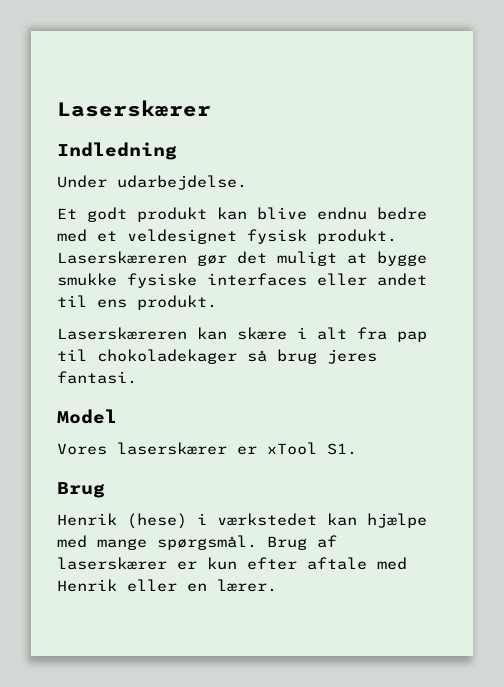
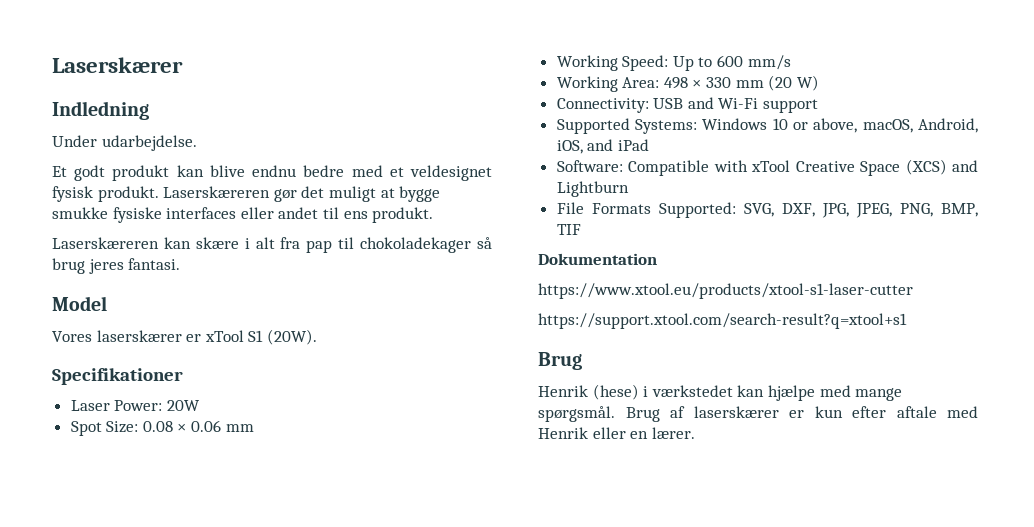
[327,443,357,455] S1. -> [248,329,317,345] [52,368,183,385] [70,400,200,411] [70,420,254,436] [556,55,791,71] [556,75,819,92] [556,97,819,113] [556,118,978,134] [556,139,649,154] [556,159,978,176] [556,181,629,197] [556,202,978,218] [556,224,581,235] [538,253,657,265] [538,283,913,299] [538,313,907,329] S1 (20W). // Specifikationer // Laser Power: 20W // Spot Size: 0.08 × 0.06 mm // Working Speed: Up to 600 mm/s // Working Area: 498 × 330 mm (20 W) // Connectivity: USB and Wi-Fi support // Supported Systems: Windows 10 or above, macOS, Android, iOS, and iPad // Software: Compatible with xTool Creative Space (XCS) and Lightburn // File Formats Supported: SVG, DXF, JPG, JPEG, PNG, BMP, TIF // Dokumentation // https://www.xtool.eu/products/xtool-s1-laser-cutter // https://support.xtool.com/search-result?q=xtool+s1

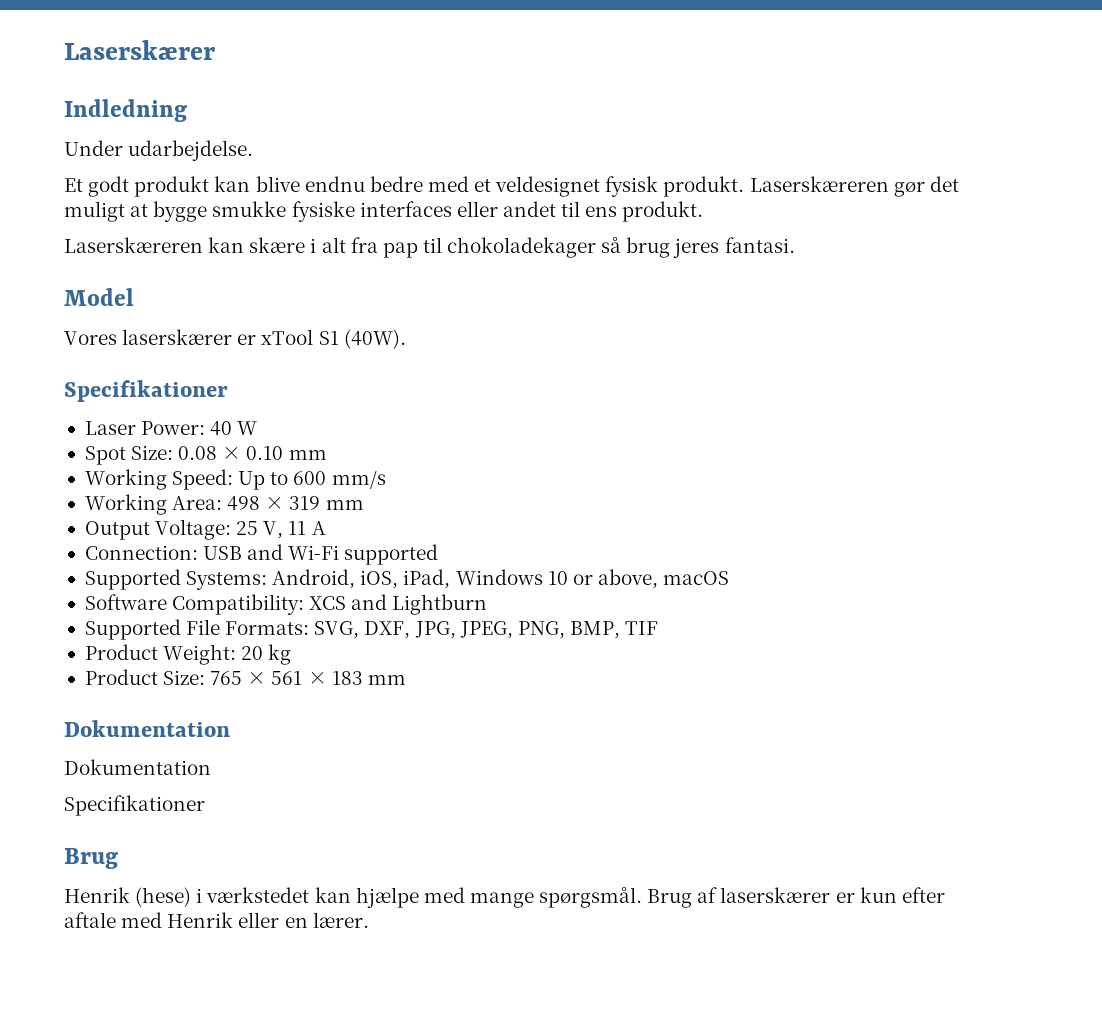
[266,329,317,345] (20W). -> [343,329,406,349] (40W).
[166,400,200,411] 20W -> [210,421,258,436] 40 W
[191,420,222,432] 0.06 -> [246,446,284,460] 0.10
[706,75,819,91] [556,98,649,113] 330 mm (20 W) // Connectivity: -> [289,496,364,510] [84,519,326,540] [84,545,198,560] 319 mm // Output Voltage: 25 V, 11 A // Connection:
[763,99,819,113] support -> [344,544,439,565] supported
(698, 126) none -> [272,569,451,589] Android, iOS, iPad,
[862,118,978,133] [556,139,649,154] [556,159,947,176] macOS, Android, iOS, and iPad // Software: Compatible with xTool Creative Space (XCS) -> [663,571,730,585] [84,594,347,615] macOS // Software Compatibility: XCS
[556,202,736,218] File Formats Supported: -> [84,619,310,640] Supported File Formats:
[538,253,657,265] [538,283,913,299] [538,313,907,329] // Dokumentation // https://www.xtool.eu/products/xtool-s1-laser-cutter // https://support.xtool.com/search-result?q=xtool+s1 -> [84,644,292,665] [84,669,406,685] [64,720,230,737] [64,759,211,775] [64,795,205,816] // Product Weight: 20 kg // Product Size: 765 × 561 × 183 mm // Dokumentation // Dokumentation // Specifikationer

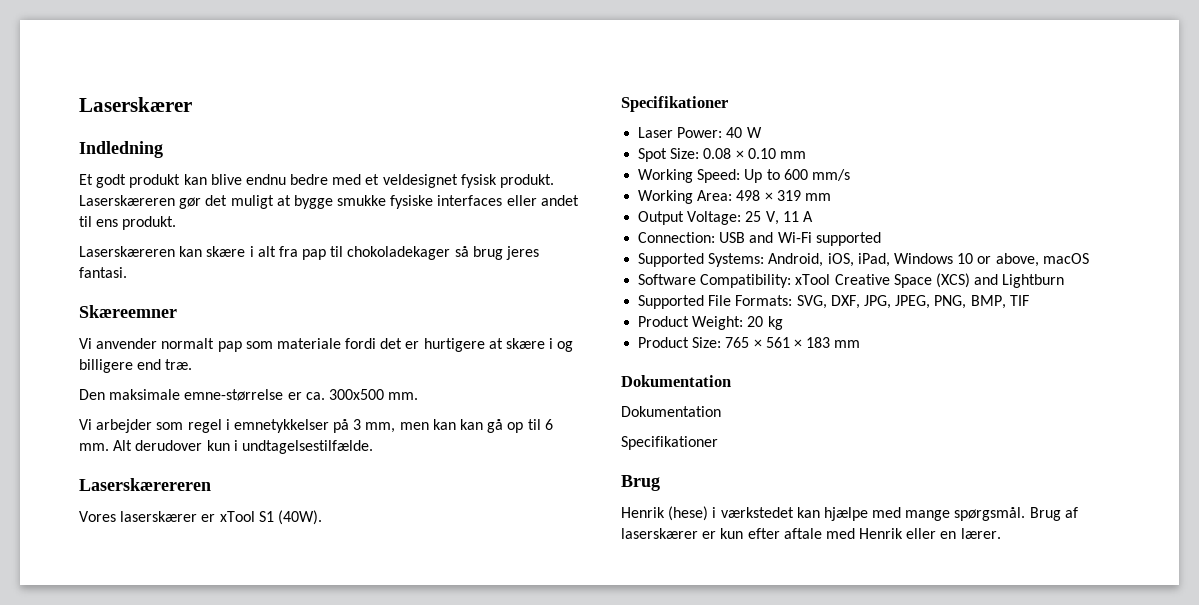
[64,140,254,161] // Under udarbejdelse. -> (163, 149) none
[64,288,134,306] Model -> [79,305,177,318] [79,338,574,352] [79,359,193,373] [79,389,419,401] [79,419,553,433] [79,440,373,454] [79,478,211,491] Skæreemner // Vi anvender normalt pap som materiale fordi det er hurtigere at skære i og billigere end træ. // Den maksimale emne-størrelse er ca. 300x500 mm. // Vi arbejder som regel i emnetykkelser på 3 mm, men kan kan gå op til 6 mm. Alt derudover kun i undtagelsestilfælde. // Laserskærereren
[309,596,347,610] XCS -> [795,273,970,288] xTool Creative Space (XCS)

